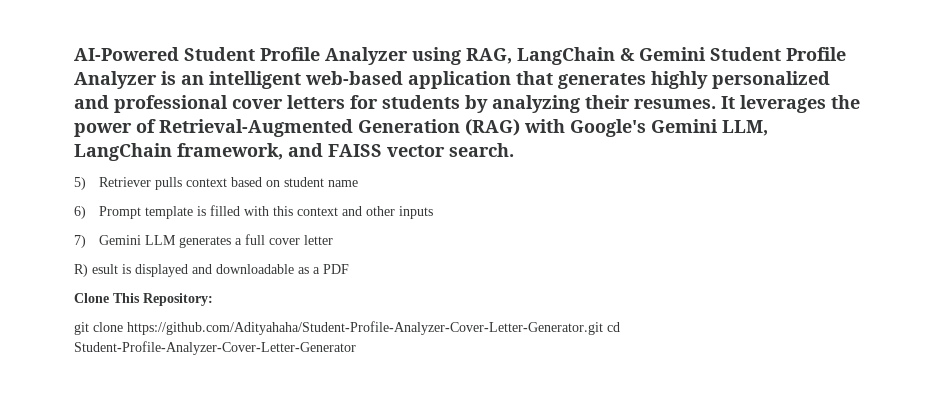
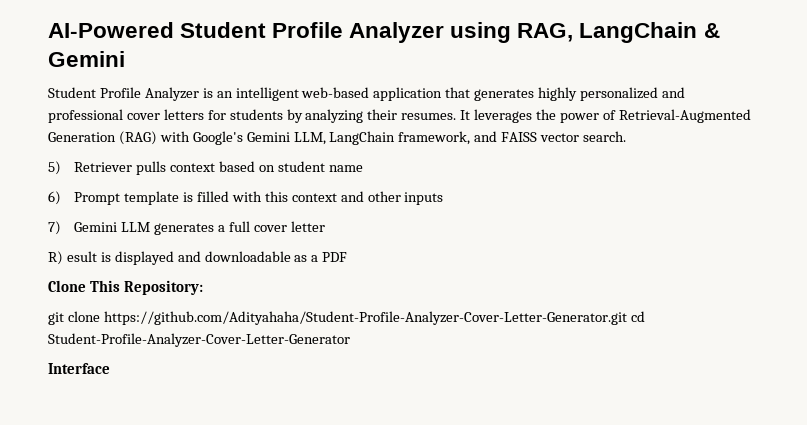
(706, 54) none -> (125, 59) //
(356, 348) none -> [48,363,110,374] // Interface

